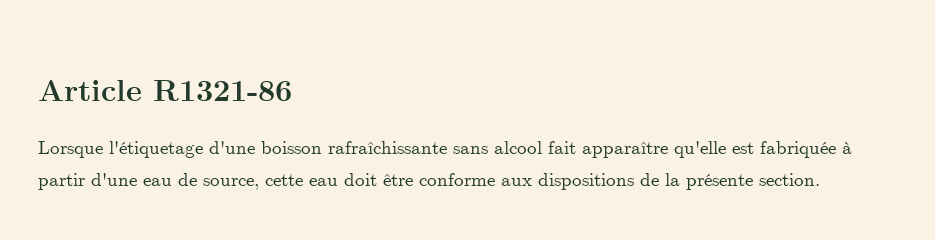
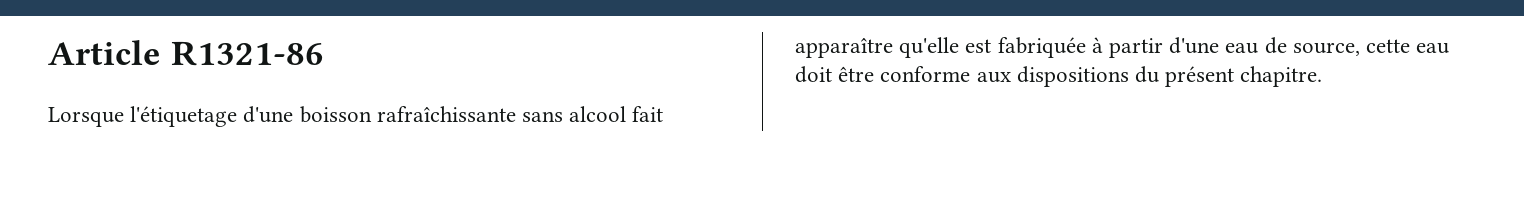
[640,173,820,190] de la présente section. -> [1135,66,1323,87] du présent chapitre.

